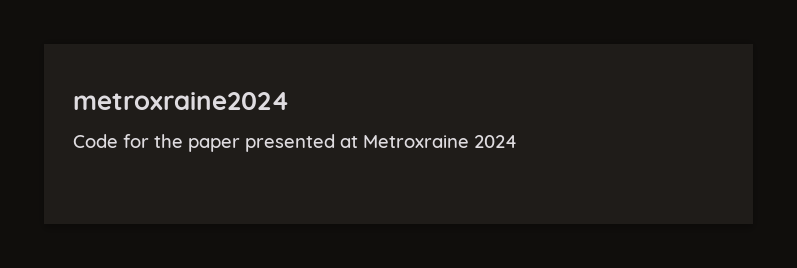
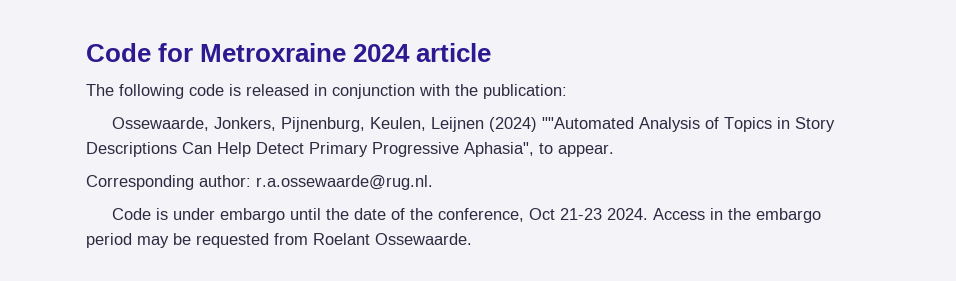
[73,92,289,110] [73,134,517,152] metroxraine2024 // Code for the paper presented at Metroxraine 2024 -> [86,43,492,62] [86,84,567,99] [112,117,836,132] [86,142,614,157] [86,175,433,190] [112,208,822,223] [86,233,472,248] Code for Metroxraine 2024 article // The following code is released in conjunction with the publication: // Ossewaarde, Jonkers, Pijnenburg, Keulen, Leijnen (2024) ""Automated Analysis of Topics in Story Descriptions Can Help Detect Primary Progressive Aphasia", to appear. // Corresponding author: r.a.ossewaarde@rug.nl. // Code is under embargo until the date of the conference, Oct 21-23 2024. Access in the embargo period may be requested from Roelant Ossewaarde.

